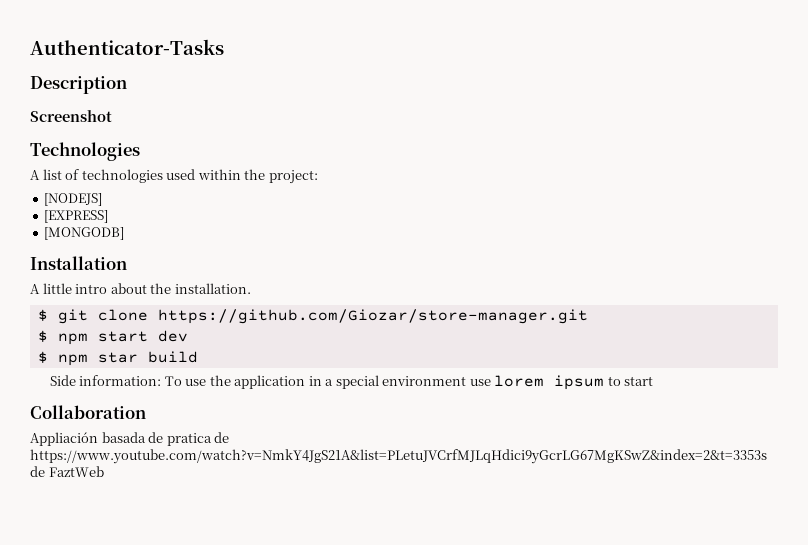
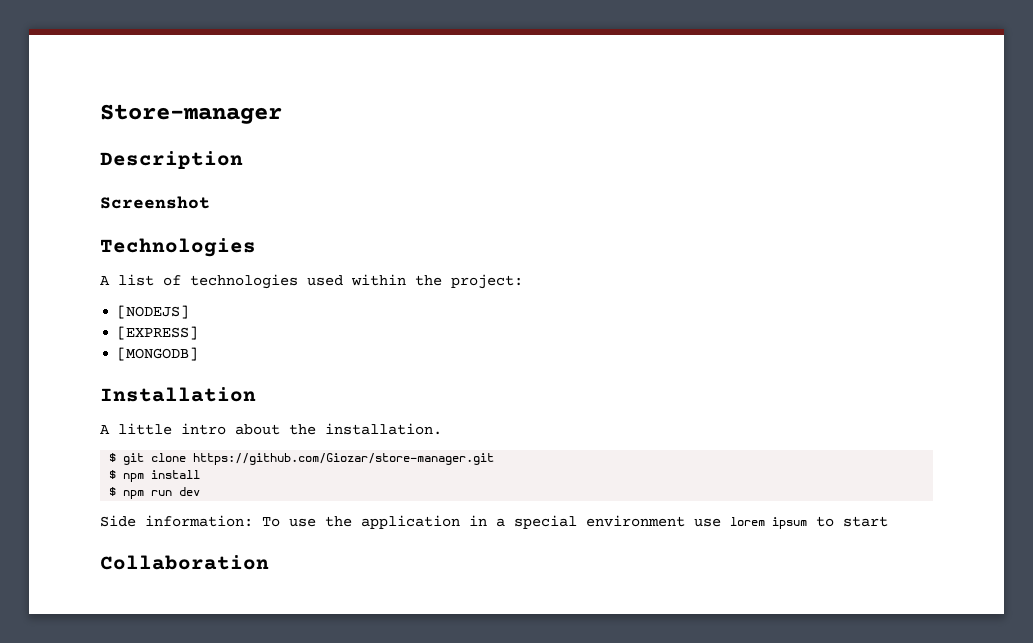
[30,39,224,55] Authenticator-Tasks -> [100,104,282,124] Store-manager
[97,330,188,342] [37,351,198,366] start dev // $ npm star build -> [151,470,201,479] [109,487,201,499] install // $ npm run dev
[30,432,230,446] [30,449,767,464] [30,466,104,477] // Appliación basada de pratica de https://www.youtube.com/watch?v=NmkY4JgS21A&list=PLetuJVCrfMJLqHdici9yGcrLG67MgKSwZ&index=2&t=3353s de FaztWeb -> (269, 562) none

